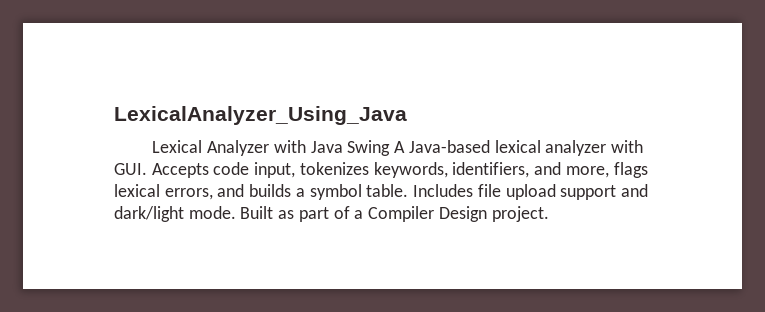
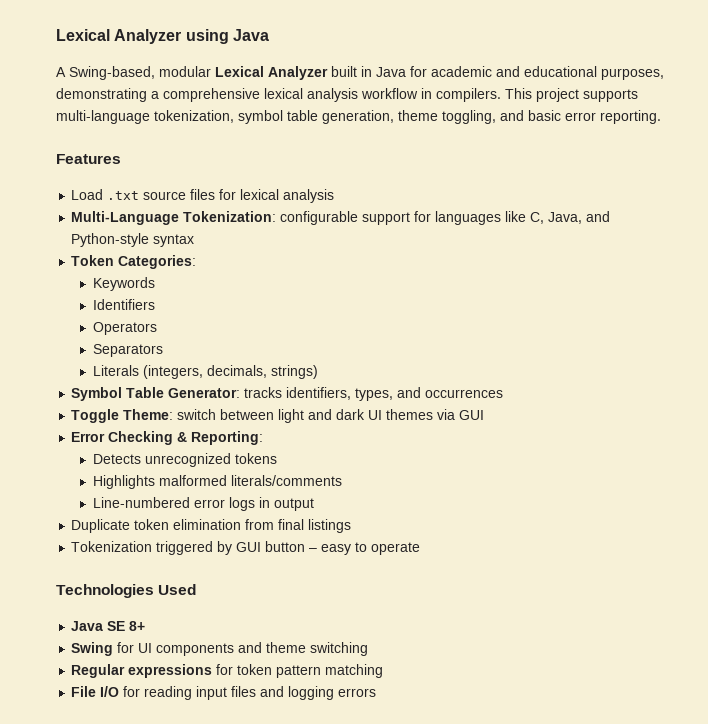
[114,106,407,125] [152,140,643,156] [114,162,648,178] [114,184,648,200] [114,206,549,222] LexicalAnalyzer_Using_Java // Lexical Analyzer with Java Swing A Java-based lexical analyzer with GUI. Accepts code input, tokenizes keywords, identifiers, and more, flags lexical errors, and builds a symbol table. Includes file upload support and dark/light mode. Built as part of a Compiler Design project. -> [56,29,269,44] [56,66,664,80] [56,88,638,102] [56,110,661,124] [56,154,121,164] [71,189,335,203] [71,211,611,225] [71,233,195,247] [71,255,197,269] [92,277,155,291] [92,299,155,310] [92,322,157,335] [92,344,163,357] [92,365,318,379] [71,387,504,401] [71,409,485,423] [71,431,264,445] [92,453,277,467] [92,475,342,489] [92,497,314,511] [71,519,352,533] [71,541,421,555] [56,584,197,598] [71,621,146,631] [71,642,369,656] [71,664,384,678] [71,686,377,700] Lexical Analyzer using Java // A Swing-based, modular Lexical Analyzer built in Java for academic and educational purposes, demonstrating a comprehensive lexical analysis workflow in compilers. This project supports multi-language tokenization, symbol table generation, theme toggling, and basic error reporting. // Features // Load .txt source files for lexical analysis // Multi-Language Tokenization: configurable support for languages like C, Java, and Python-style syntax // Token Categories: // Keywords // Identifiers // Operators // Separators // Literals (integers, decimals, strings) // Symbol Table Generator: tracks identifiers, types, and occurrences // Toggle Theme: switch between light and dark UI themes via GUI // Error Checking & Reporting: // Detects unrecognized tokens // Highlights malformed literals/comments // Line-numbered error logs in output // Duplicate token elimination from final listings // Tokenization triggered by GUI button – easy to operate // Technologies Used // Java SE 8+ // Swing for UI components and theme switching // Regular expressions for token pattern matching // File I/O for reading input files and logging errors

